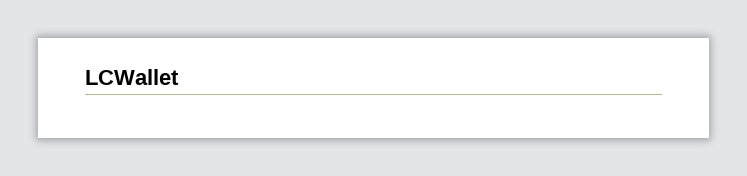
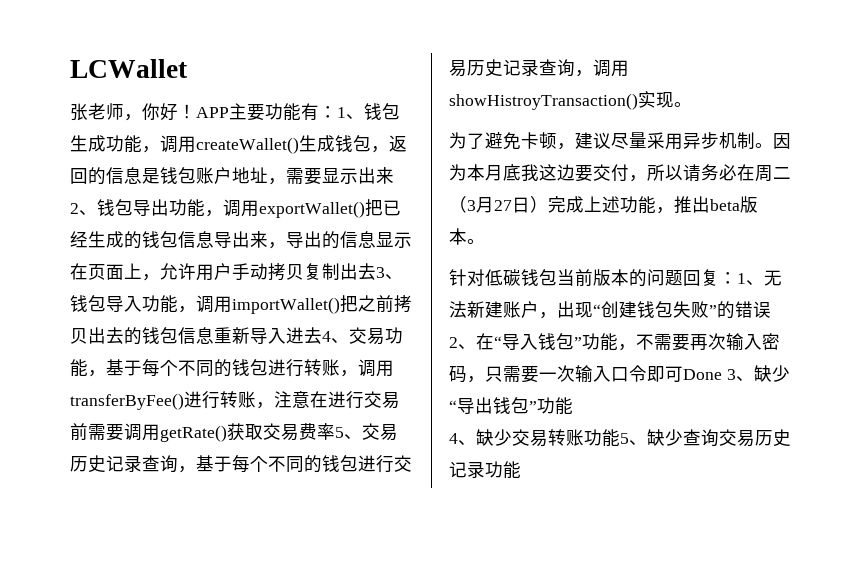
(179, 77) none -> [70,103,400,121] [70,135,407,154] [70,167,394,185] [70,199,401,218] [70,231,412,249] [70,263,403,281] [70,295,412,314] [70,327,403,345] [70,359,394,377] [70,391,400,410] [70,423,398,442] [70,455,412,473] [449,59,629,77] [449,91,692,110] [449,132,791,150] [449,164,791,182] [449,196,758,214] [449,228,485,245] [449,269,782,287] [449,301,771,319] [449,333,780,351] [449,365,790,383] [449,397,573,415] [449,429,791,447] [449,461,521,479] // 张老师，你好！APP主要功能有：1、钱包生成功能，调用createWallet()生成钱包，返回的信息是钱包账户地址，需要显示出来2、钱包导出功能，调用exportWallet()把已经生成的钱包信息导出来，导出的信息显示在页面上，允许用户手动拷贝复制出去3、钱包导入功能，调用importWallet()把之前拷贝出去的钱包信息重新导入进去4、交易功能，基于每个不同的钱包进行转账，调用transferByFee()进行转账，注意在进行交易前需要调用getRate()获取交易费率5、交易历史记录查询，基于每个不同的钱包进行交易历史记录查询，调用showHistroyTransaction()实现。 // 为了避免卡顿，建议尽量采用异步机制。因为本月底我这边要交付，所以请务必在周二（3月27日）完成上述功能，推出beta版本。 // 针对低碳钱包当前版本的问题回复：1、无法新建账户，出现“创建钱包失败”的错误2、在“导入钱包”功能，不需要再次输入密码，只需要一次输入口令即可Done 3、缺少“导出钱包”功能 // 4、缺少交易转账功能5、缺少查询交易历史记录功能

